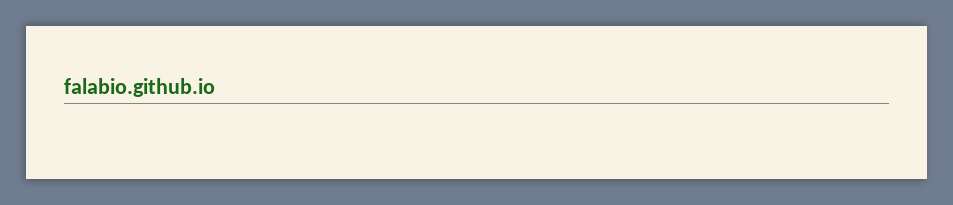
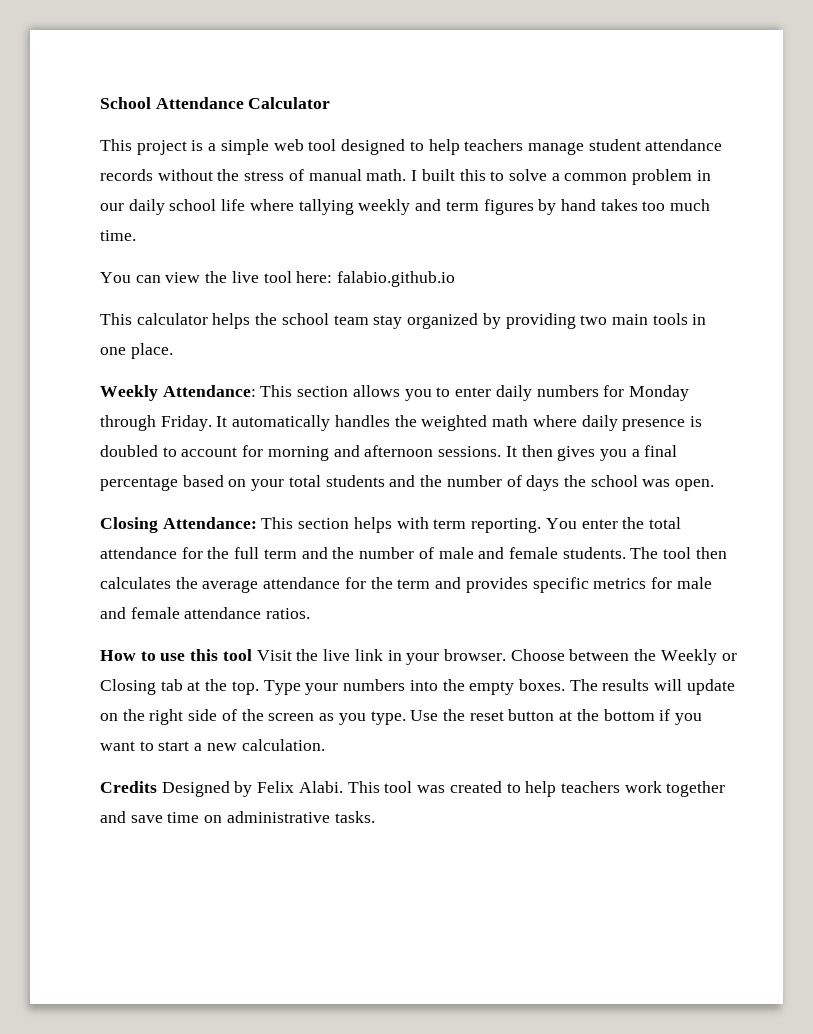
[64,78,215,97] falabio.github.io -> [100,97,331,109] [100,139,723,155] [100,169,711,185] [100,199,711,215] [100,230,136,241] [100,271,456,287] [100,313,707,329] [100,343,173,359] [100,385,689,401] [100,415,702,431] [100,445,678,461] [100,475,715,491] [100,517,681,533] [100,547,727,559] [100,577,712,593] [100,607,311,619] [100,649,737,665] [100,679,735,695] [100,709,703,725] [100,739,325,751] [100,781,726,797] [100,811,375,823] School Attendance Calculator // This project is a simple web tool designed to help teachers manage student attendance records without the stress of manual math. I built this to solve a common problem in our daily school life where tallying weekly and term figures by hand takes too much time. // You can view the live tool here: falabio.github.io // This calculator helps the school team stay organized by providing two main tools in one place. // Weekly Attendance: This section allows you to enter daily numbers for Monday through Friday. It automatically handles the weighted math where daily presence is doubled to account for morning and afternoon sessions. It then gives you a final percentage based on your total students and the number of days the school was open. // Closing Attendance: This section helps with term reporting. You enter the total attendance for the full term and the number of male and female students. The tool then calculates the average attendance for the term and provides specific metrics for male and female attendance ratios. // How to use this tool Visit the live link in your browser. Choose between the Weekly or Closing tab at the top. Type your numbers into the empty boxes. The results will update on the right side of the screen as you type. Use the reset button at the bottom if you want to start a new calculation. // Credits Designed by Felix Alabi. This tool was created to help teachers work together and save time on administrative tasks.

